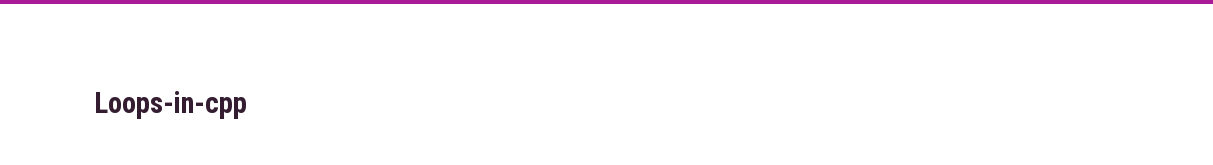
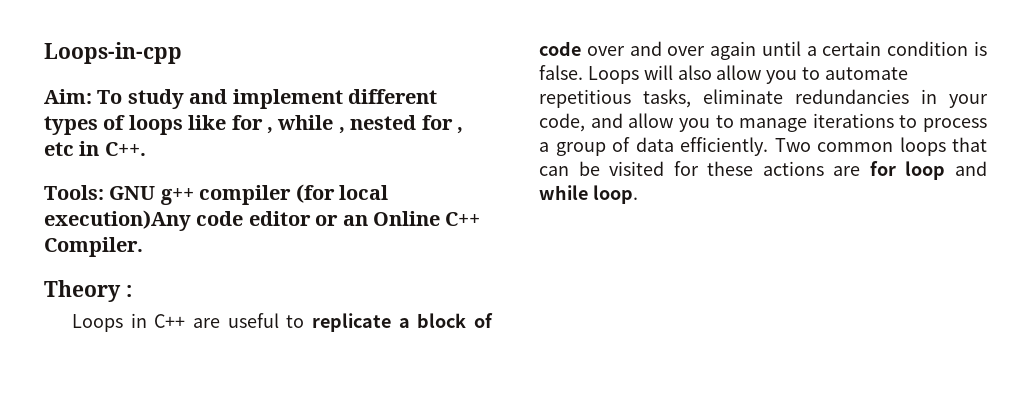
(247, 105) none -> [44,89,437,109] [44,115,463,135] [44,141,146,156] [44,184,388,205] [44,210,481,231] [44,237,143,257] [44,280,132,302] [71,313,493,332] [539,41,987,60] [539,65,909,84] [539,89,988,108] [539,113,987,132] [539,137,987,156] [539,161,987,180] [539,185,638,204] // Aim: To study and implement different types of loops like for , while , nested for , etc in C++. // Tools: GNU g++ compiler (for local execution)Any code editor or an Online C++ Compiler. // Theory : // Loops in C++ are useful to replicate a block of code over and over again until a certain condition is false. Loops will also allow you to automate repetitious tasks, eliminate redundancies in your code, and allow you to manage iterations to process a group of data efficiently. Two common loops that can be visited for these actions are for loop and while loop.

